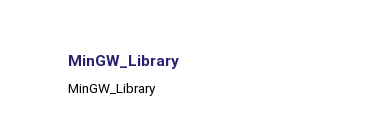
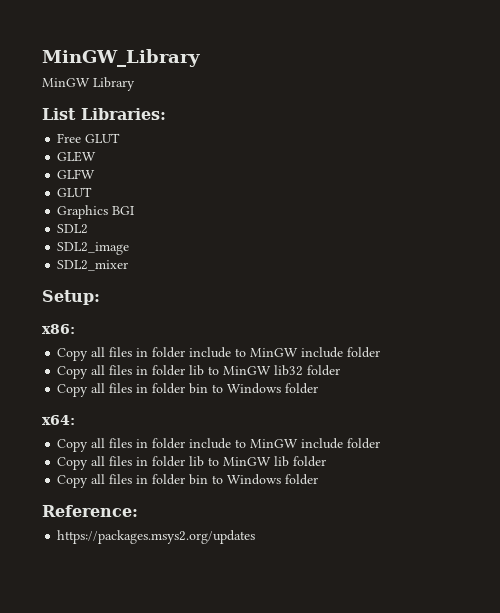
[68,83,156,96] MinGW_Library -> [42,77,135,91] [42,108,166,120] [57,133,121,143] [57,151,97,162] [57,169,96,179] [57,187,93,197] [57,205,135,219] [57,224,89,234] [57,242,130,255] [57,260,129,271] [42,290,100,305] [42,324,75,334] [57,347,381,361] [57,365,341,379] [57,383,319,397] [42,415,75,425] [57,438,381,452] [57,456,327,470] [57,474,319,488] [42,505,138,517] [57,530,256,544] MinGW Library // List Libraries: // Free GLUT // GLEW // GLFW // GLUT // Graphics BGI // SDL2 // SDL2_image // SDL2_mixer // Setup: // x86: // Copy all files in folder include to MinGW include folder // Copy all files in folder lib to MinGW lib32 folder // Copy all files in folder bin to Windows folder // x64: // Copy all files in folder include to MinGW include folder // Copy all files in folder lib to MinGW lib folder // Copy all files in folder bin to Windows folder // Reference: // https://packages.msys2.org/updates

